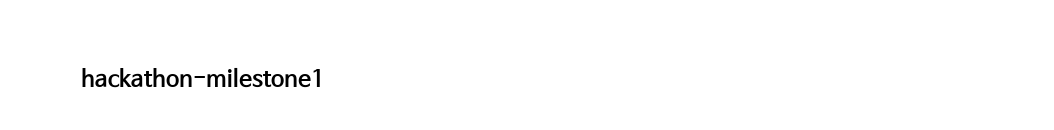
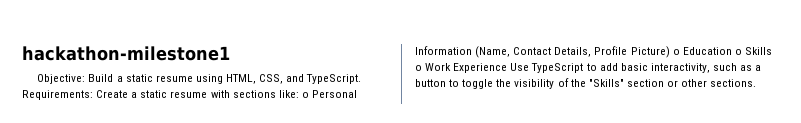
(324, 77) none -> [37,74,362,84] [22,90,357,100] [415,46,772,58] [415,63,762,73] [415,78,757,89] // Objective: Build a static resume using HTML, CSS, and TypeScript. Requirements: Create a static resume with sections like: o Personal Information (Name, Contact Details, Profile Picture) o Education o Skills o Work Experience Use TypeScript to add basic interactivity, such as a button to toggle the visibility of the "Skills" section or other sections.

